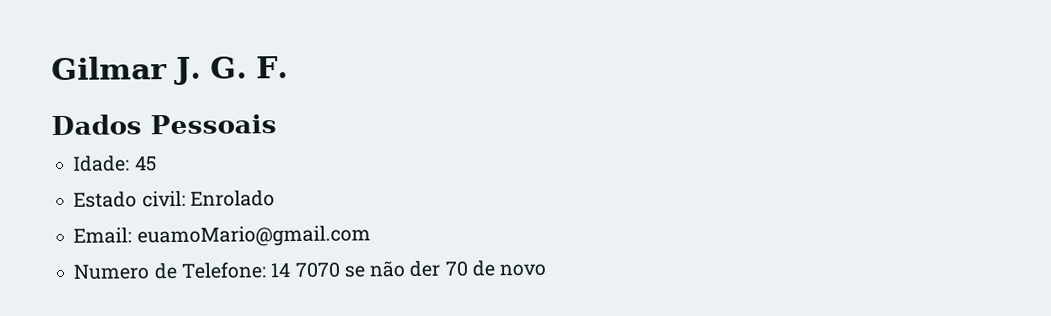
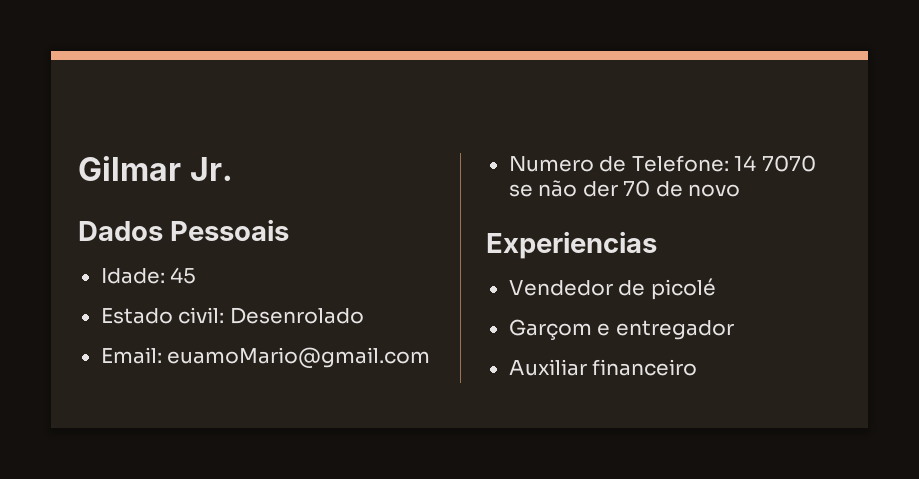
[173,56,288,86] J. G. F. -> [189,157,233,181] Jr.
[189,190,275,207] Enrolado -> [229,307,364,324] Desenrolado
(548, 270) none -> [486,231,657,259] [508,278,716,300] [508,319,734,340] [508,359,698,376] // Experiencias // Vendedor de picolé // Garçom e entregador // Auxiliar financeiro

